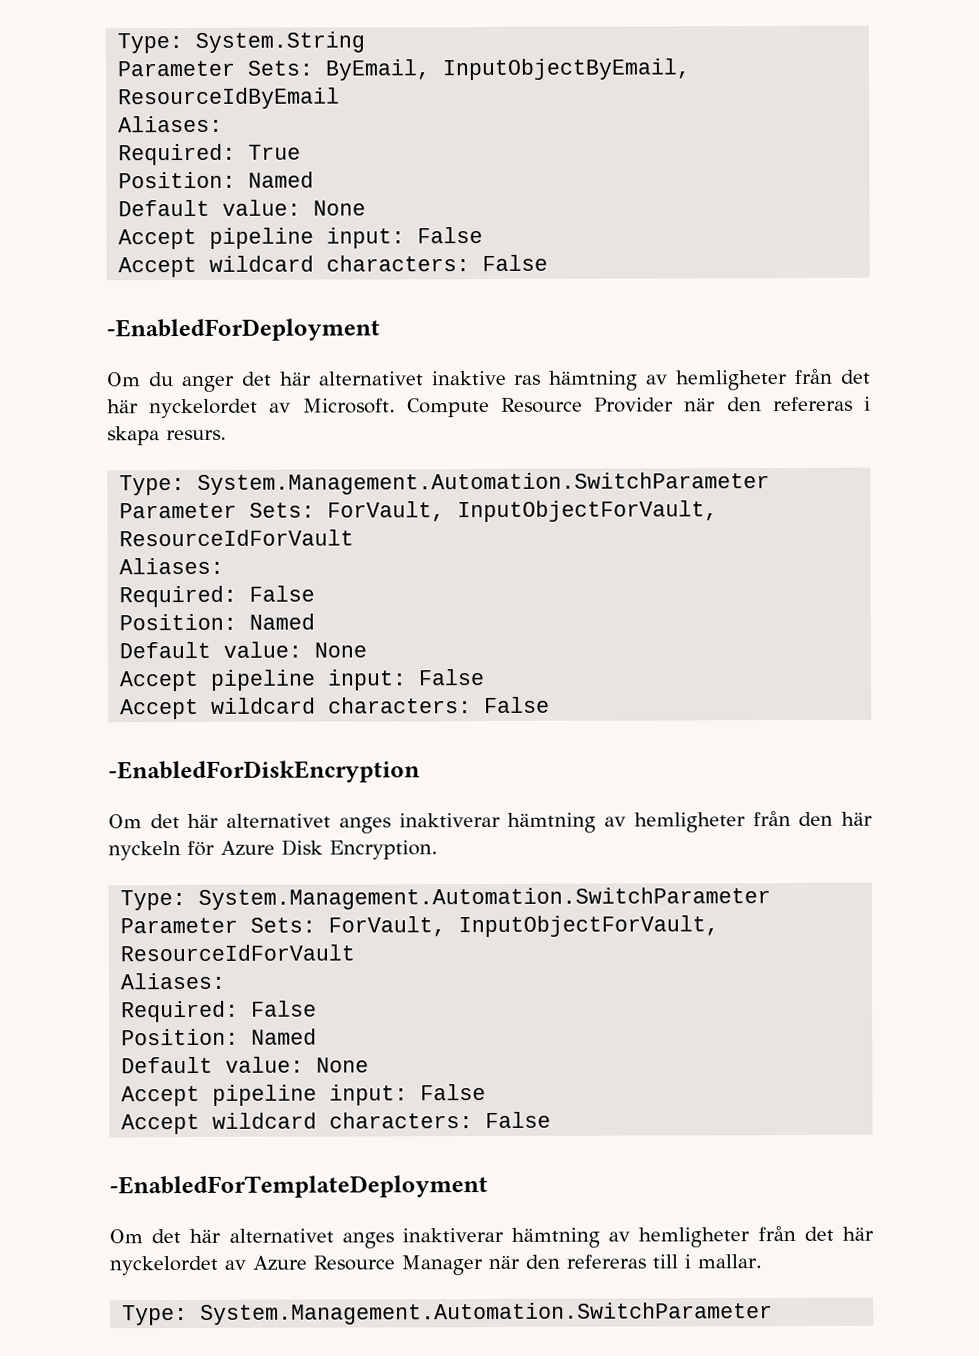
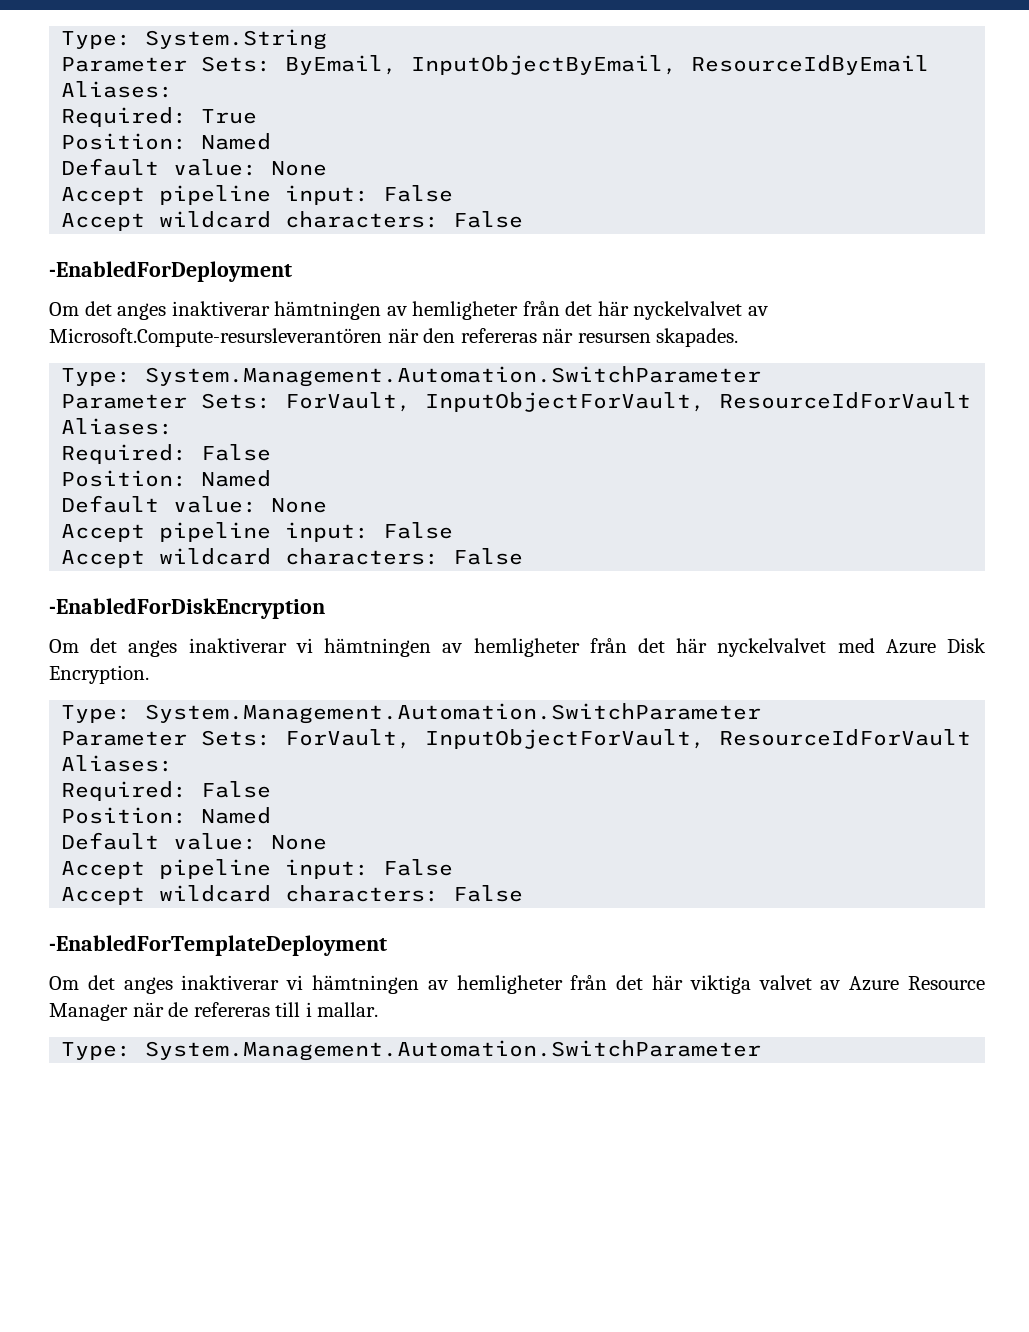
[147,368,871,393] [107,396,872,419] [107,426,227,446] du anger det här alternativet inaktive ras hämtning av hemligheter från det här nyckelordet av Microsoft. Compute Resource Provider när den refereras i skapa resurs. -> [84,301,768,320] [49,328,739,347] det anges inaktiverar hämtningen av hemligheter från det här nyckelvalvet av Microsoft.Compute-resursleverantören när den refereras när resursen skapades.
[187,811,874,834] [108,840,215,861] här alternativet anges inaktiverar hämtning av hemligheter från den här nyckeln för -> [128,638,875,657] anges inaktiverar vi hämtningen av hemligheter från det här nyckelvalvet med
[189,1225,874,1249] [109,1255,218,1276] här alternativet anges inaktiverar hämtning av hemligheter från det här nyckelordet -> [123,975,812,994] anges inaktiverar vi hämtningen av hemligheter från det här viktiga valvet
[525,1254,560,1269] den -> [168,1002,189,1017] de

